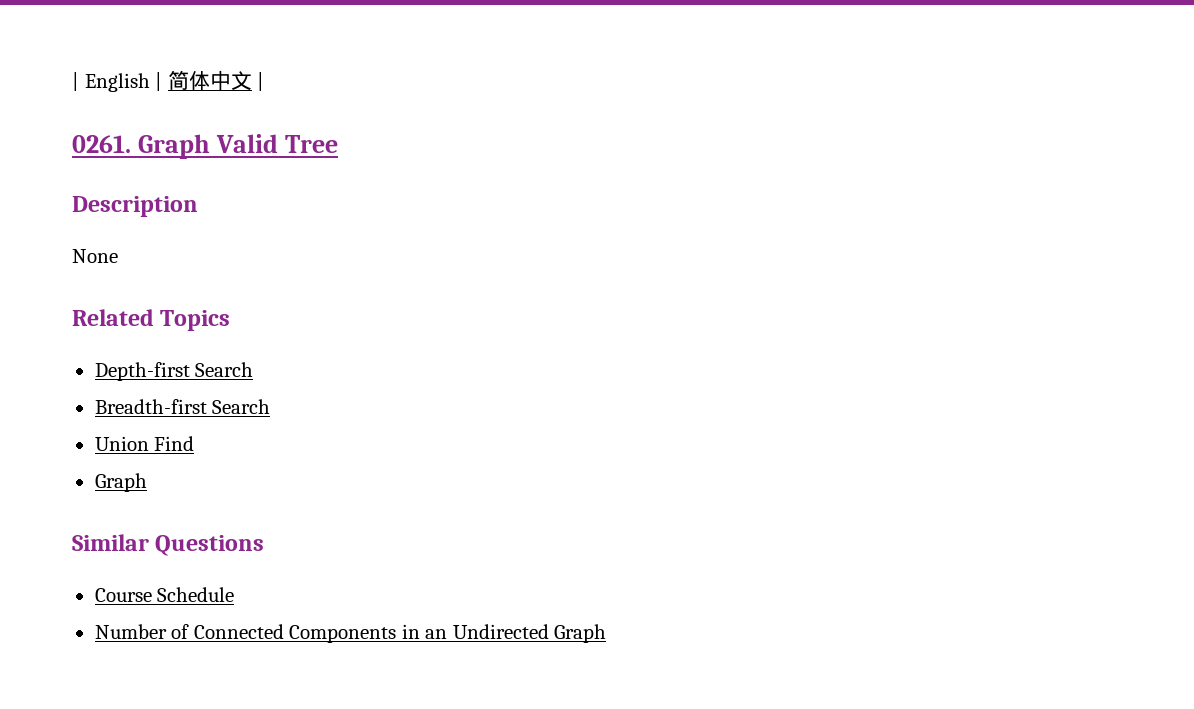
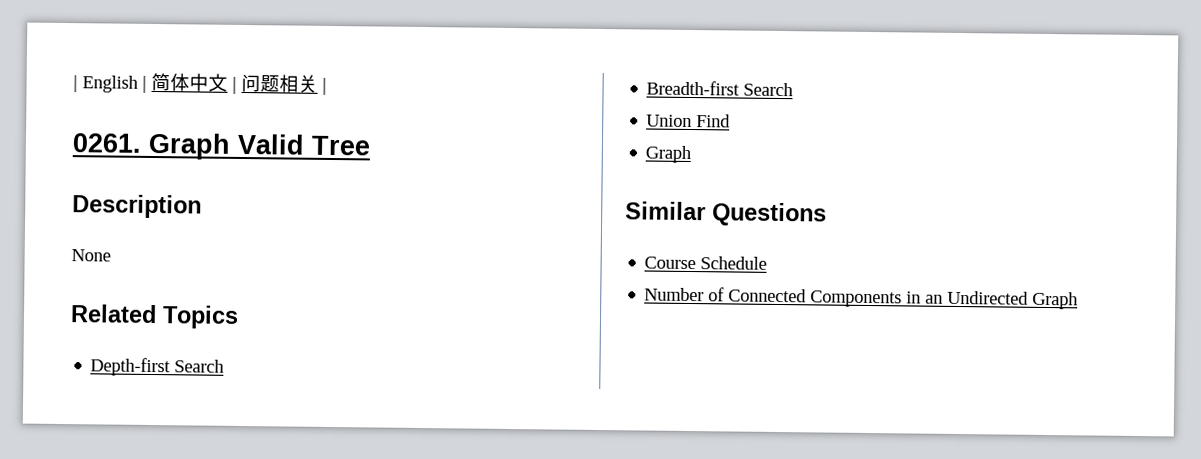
(265, 81) none -> [241,73,327,95] 问题相关 |

